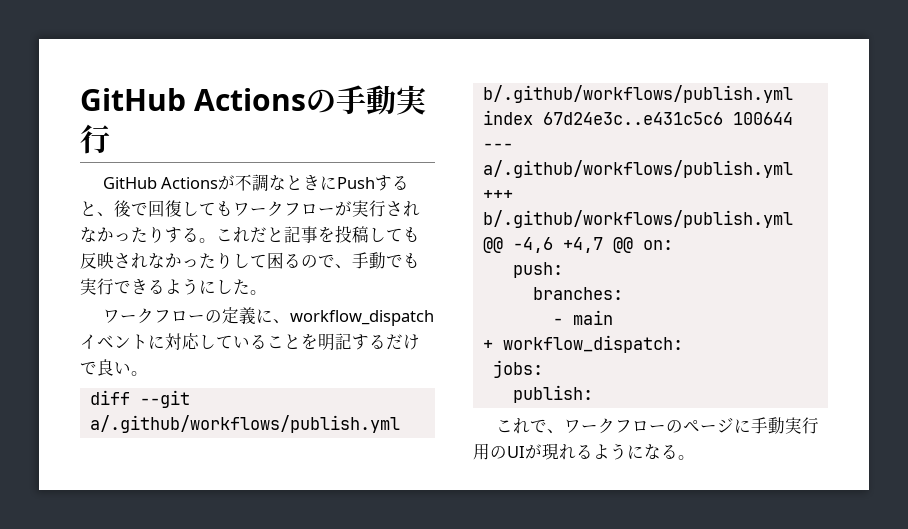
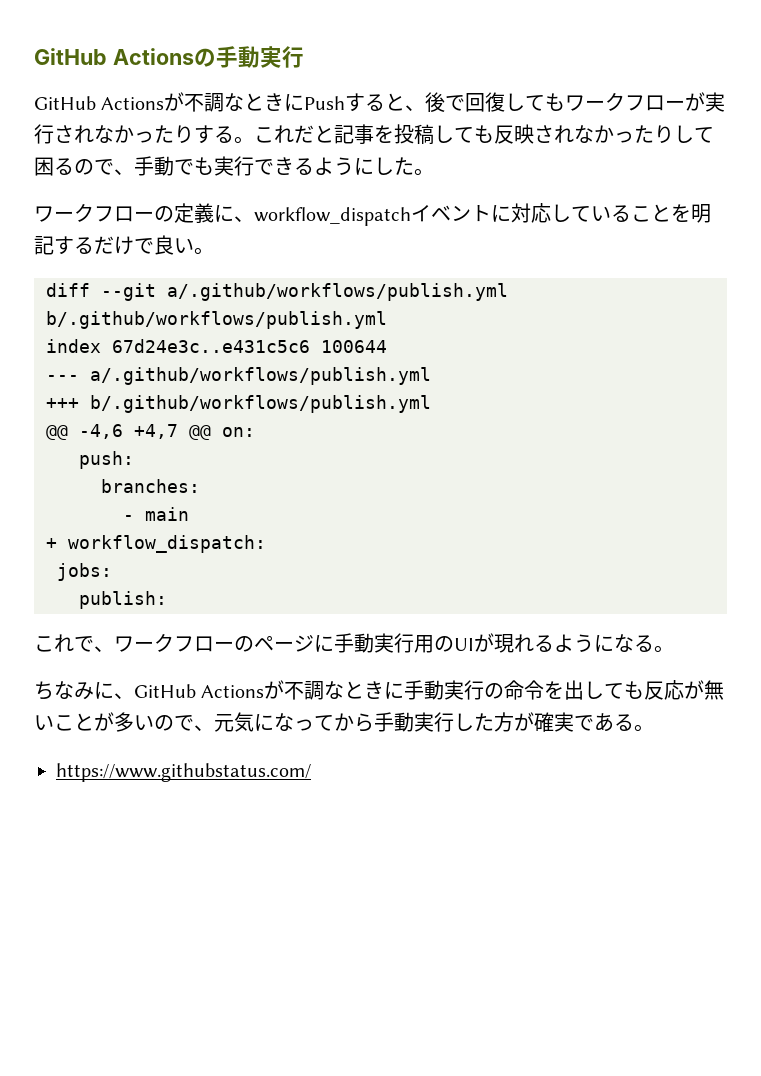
(695, 457) none -> [34,680,725,700] [34,712,654,732] [56,763,311,782] // ちなみに、GitHub Actionsが不調なときに手動実行の命令を出しても反応が無いことが多いので、元気になってから手動実行した方が確実である。 // https://www.githubstatus.com/

